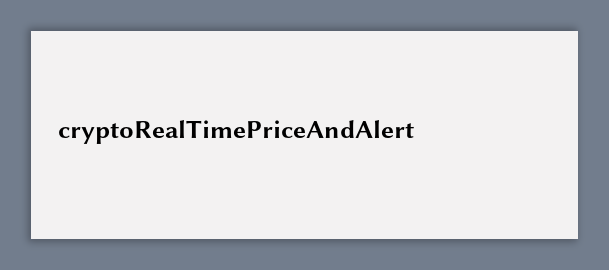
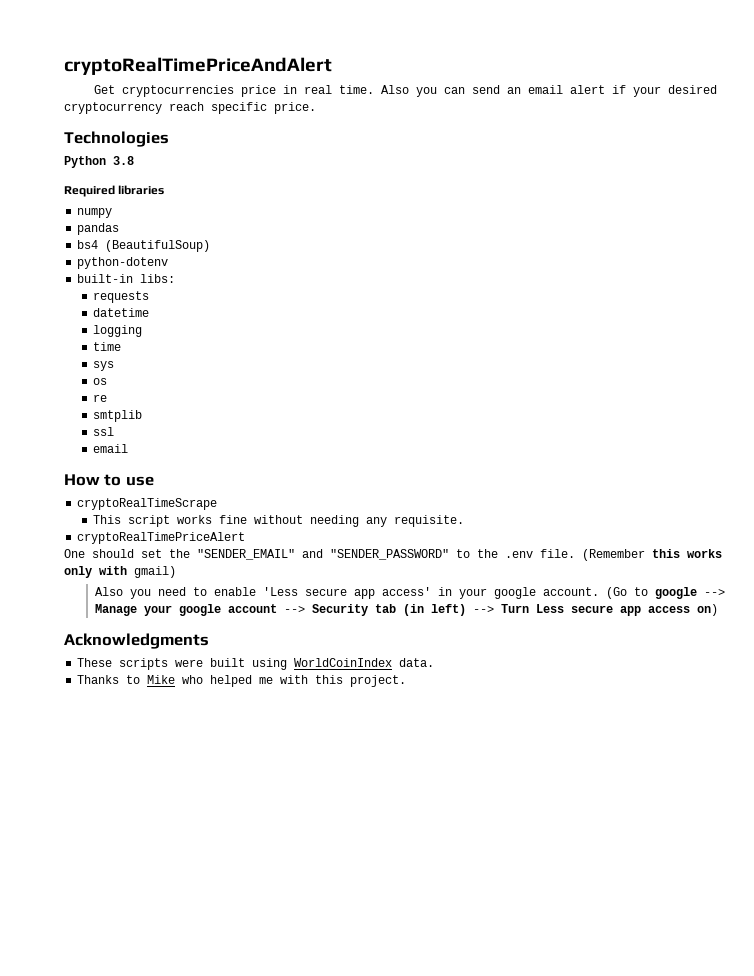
(414, 132) none -> [93,85,717,97] [64,102,316,114] [64,131,169,147] [64,156,134,168] [64,185,165,197] [77,208,113,218] [77,223,120,235] [77,240,211,252] [77,257,169,269] [77,274,176,283] [92,291,149,303] [92,308,149,317] [92,325,142,337] [92,342,121,351] [92,361,114,371] [92,378,107,385] [92,394,107,402] [92,410,142,422] [92,427,114,436] [92,444,128,453] [64,474,154,486] [77,498,218,510] [92,515,464,527] [77,532,246,544] [64,549,722,561] [64,566,176,578] [94,587,725,599] [94,604,718,616] [64,633,209,649] [77,658,435,670] [77,675,407,687] // Get cryptocurrencies price in real time. Also you can send an email alert if your desired cryptocurrency reach specific price. // Technologies // Python 3.8 // Required libraries // numpy // pandas // bs4 (BeautifulSoup) // python-dotenv // built-in libs: // requests // datetime // logging // time // sys // os // re // smtplib // ssl // email // How to use // cryptoRealTimeScrape // This script works fine without needing any requisite. // cryptoRealTimePriceAlert // One should set the "SENDER_EMAIL" and "SENDER_PASSWORD" to the .env file. (Remember this works only with gmail) // Also you need to enable 'Less secure app access' in your google account. (Go to google --> Manage your google account --> Security tab (in left) --> Turn Less secure app access on) // Acknowledgments // These scripts were built using WorldCoinIndex data. // Thanks to Mike who helped me with this project.

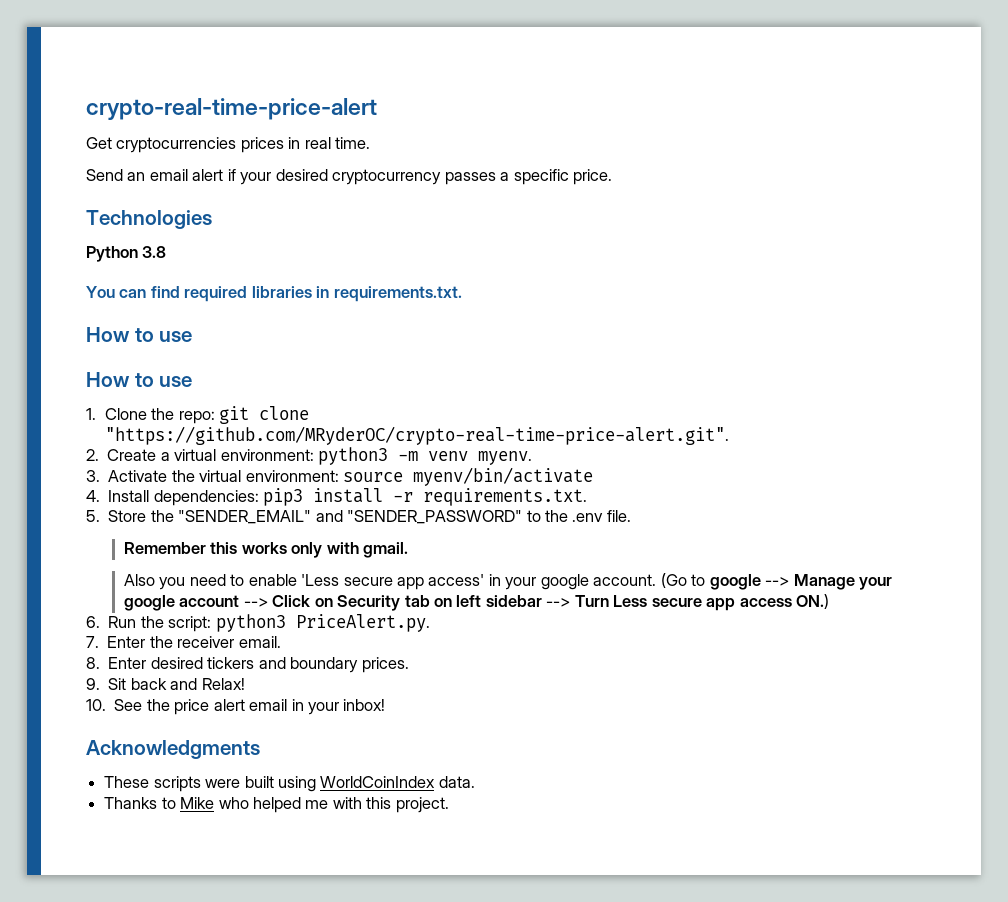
[64,57,332,75] cryptoRealTimePriceAndAlert -> [86,98,377,120] crypto-real-time-price-alert
[240,85,276,97] price -> [240,137,284,153] prices
[380,85,500,97] Also you can send -> [86,169,123,181] // Send
[169,102,204,111] reach -> [444,172,510,185] passes a
[64,185,165,197] [77,208,113,218] [77,223,120,235] [77,240,211,252] [77,257,169,269] [77,274,176,283] [92,291,149,303] [92,308,149,317] [92,325,142,337] [92,342,121,351] [92,361,114,371] [92,378,107,385] [92,394,107,402] [92,410,142,422] [92,427,114,436] [92,444,128,453] [64,474,154,486] [77,498,218,510] [92,515,464,527] [77,532,246,544] [64,549,162,558] Required libraries // numpy // pandas // bs4 (BeautifulSoup) // python-dotenv // built-in libs: // requests // datetime // logging // time // sys // os // re // smtplib // ssl // email // How to use // cryptoRealTimeScrape // This script works fine without needing any requisite. // cryptoRealTimePriceAlert // One should set -> [86,286,462,302] [86,327,193,342] [86,372,193,387] [86,406,310,424] [104,426,729,445] [86,447,533,465] [86,467,594,486] [86,488,588,506] [86,510,147,522] You can find required libraries in requirements.txt. // How to use // How to use // 1. Clone the repo: git clone "https://github.com/MRyderOC/crypto-real-time-price-alert.git". // 2. Create a virtual environment: python3 -m venv myenv. // 3. Activate the virtual environment: source myenv/bin/activate // 4. Install dependencies: pip3 install -r requirements.txt. // 5. Store
[582,549,645,561] (Remember -> [123,542,206,554] // Remember
[134,566,176,578] gmail) -> [363,542,409,558] gmail.
[311,604,466,616] Security tab (in left) -> [272,595,542,611] Click on Security tab on left sidebar
[696,604,718,616] on) -> [796,594,830,609] [86,614,430,632] [86,636,281,648] [86,657,409,673] [86,678,245,690] [86,699,386,715] ON.) // 6. Run the script: python3 PriceAlert.py. // 7. Enter the receiver email. // 8. Enter desired tickers and boundary prices. // 9. Sit back and Relax! // 10. See the price alert email in your inbox!

